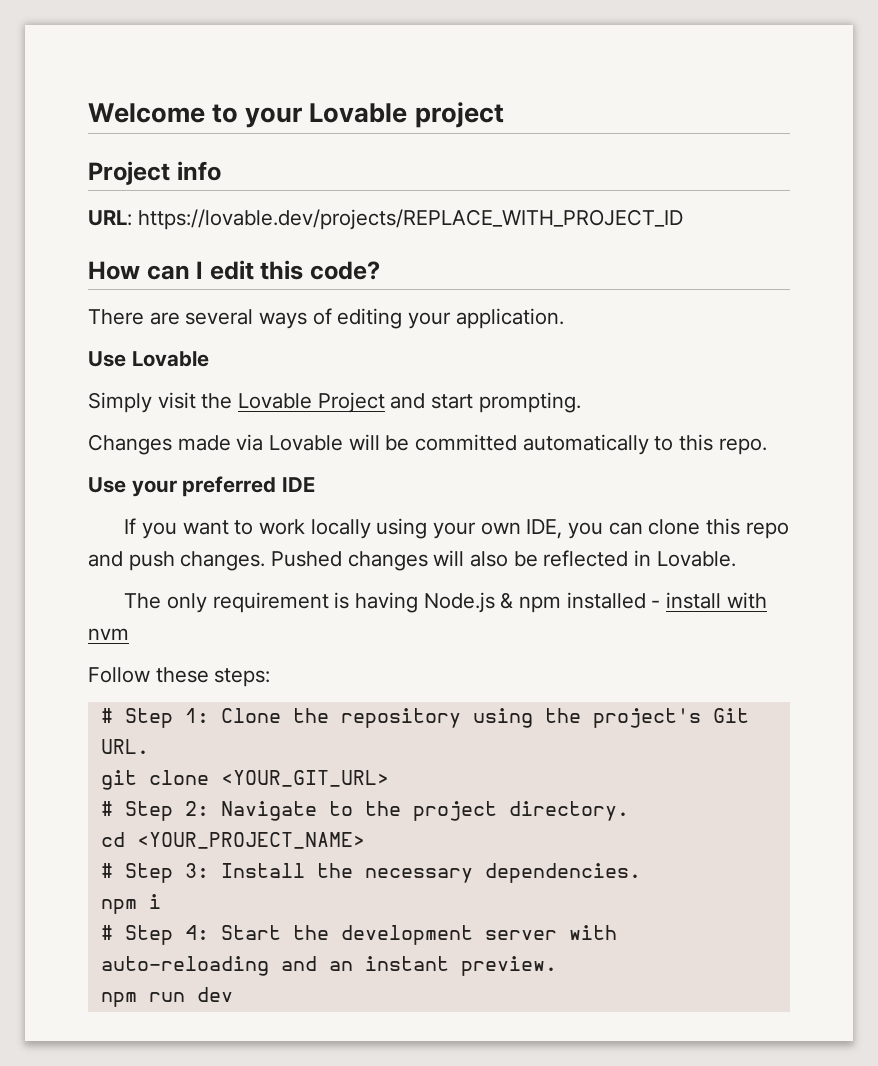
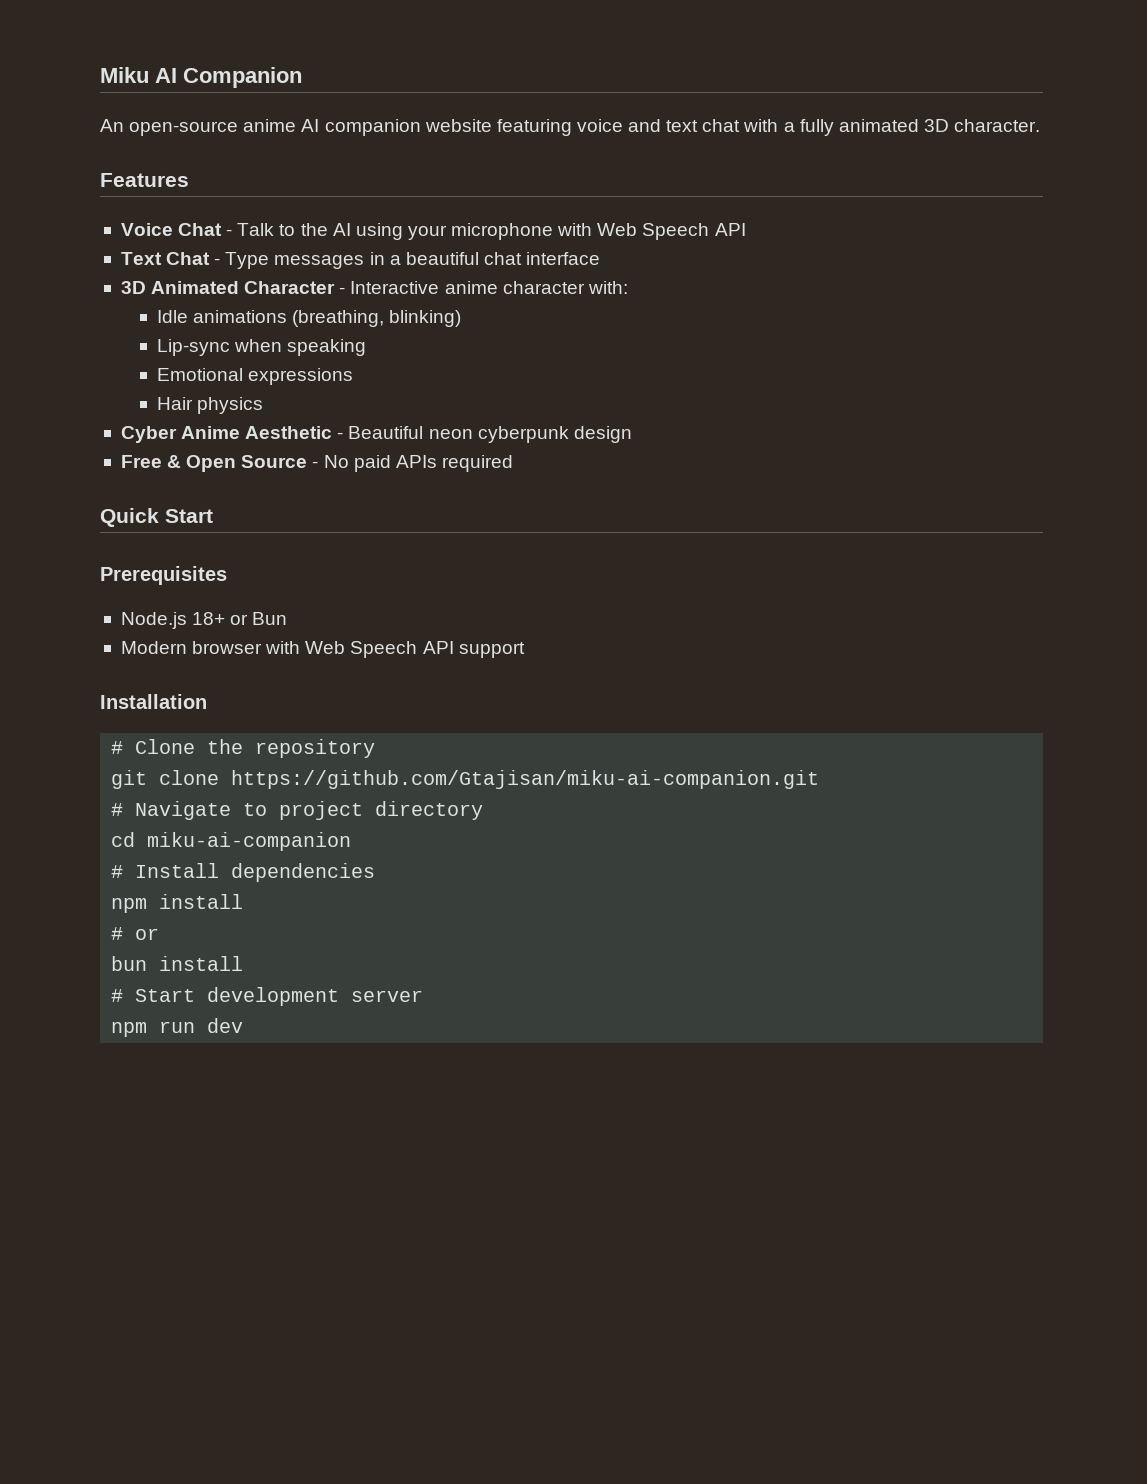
[88,102,504,128] [88,161,221,185] [88,209,683,230] [88,260,381,280] [88,308,564,329] [88,351,209,367] [88,392,581,413] [88,434,767,455] [88,476,316,497] [124,518,789,539] [88,550,736,571] [124,592,767,613] [88,628,129,640] [88,667,271,687] [100,708,209,728] Welcome to your Lovable project // Project info // URL: https://lovable.dev/projects/REPLACE_WITH_PROJECT_ID // How can I edit this code? // There are several ways of editing your application. // Use Lovable // Simply visit the Lovable Project and start prompting. // Changes made via Lovable will be committed automatically to this repo. // Use your preferred IDE // If you want to work locally using your own IDE, you can clone this repo and push changes. Pushed changes will also be reflected in Lovable. // The only requirement is having Node.js & npm installed - install with nvm // Follow these steps: // # Step 1: -> [100,67,302,88] [100,119,1041,136] [100,173,189,187] [120,223,746,240] [120,252,601,269] [120,281,628,294] [156,310,462,327] [156,339,367,356] [156,368,354,385] [156,397,264,414] [120,426,632,443] [120,455,513,472] [100,508,213,527] [100,566,227,585] [120,612,288,629] [120,641,525,658] [100,694,207,709] [111,741,124,754] Miku AI Companion // An open-source anime AI companion website featuring voice and text chat with a fully animated 3D character. // Features // Voice Chat - Talk to the AI using your microphone with Web Speech API // Text Chat - Type messages in a beautiful chat interface // 3D Animated Character - Interactive anime character with: // Idle animations (breathing, blinking) // Lip-sync when speaking // Emotional expressions // Hair physics // Cyber Anime Aesthetic - Beautiful neon cyberpunk design // Free & Open Source - No paid APIs required // Quick Start // Prerequisites // Node.js 18+ or Bun // Modern browser with Web Speech API support // Installation // #
[472,708,749,728] [100,739,149,754] using the project's Git URL. -> (376, 748) none
[220,770,389,787] [100,801,629,821] <YOUR_GIT_URL> // # Step 2: Navigate to the project directory. -> [231,770,820,789] [111,801,484,820] https://github.com/Gtajisan/miku-ai-companion.git // # Navigate to project directory
[136,832,365,849] [100,863,641,883] [100,894,161,914] [100,925,617,945] [100,956,557,976] <YOUR_PROJECT_NAME> // # Step 3: Install the necessary dependencies. // npm i // # Step 4: Start the development server with auto-reloading and an instant preview. -> [147,832,352,851] [111,863,376,882] [111,894,244,913] [111,927,160,940] [111,956,244,971] [111,987,424,1006] miku-ai-companion // # Install dependencies // npm install // # or // bun install // # Start development server

